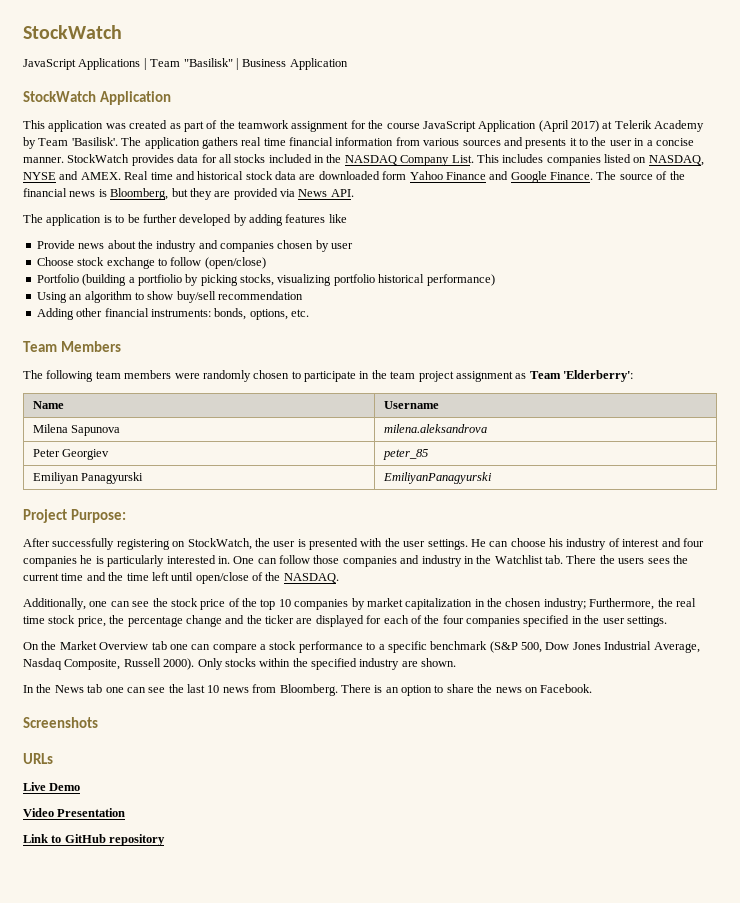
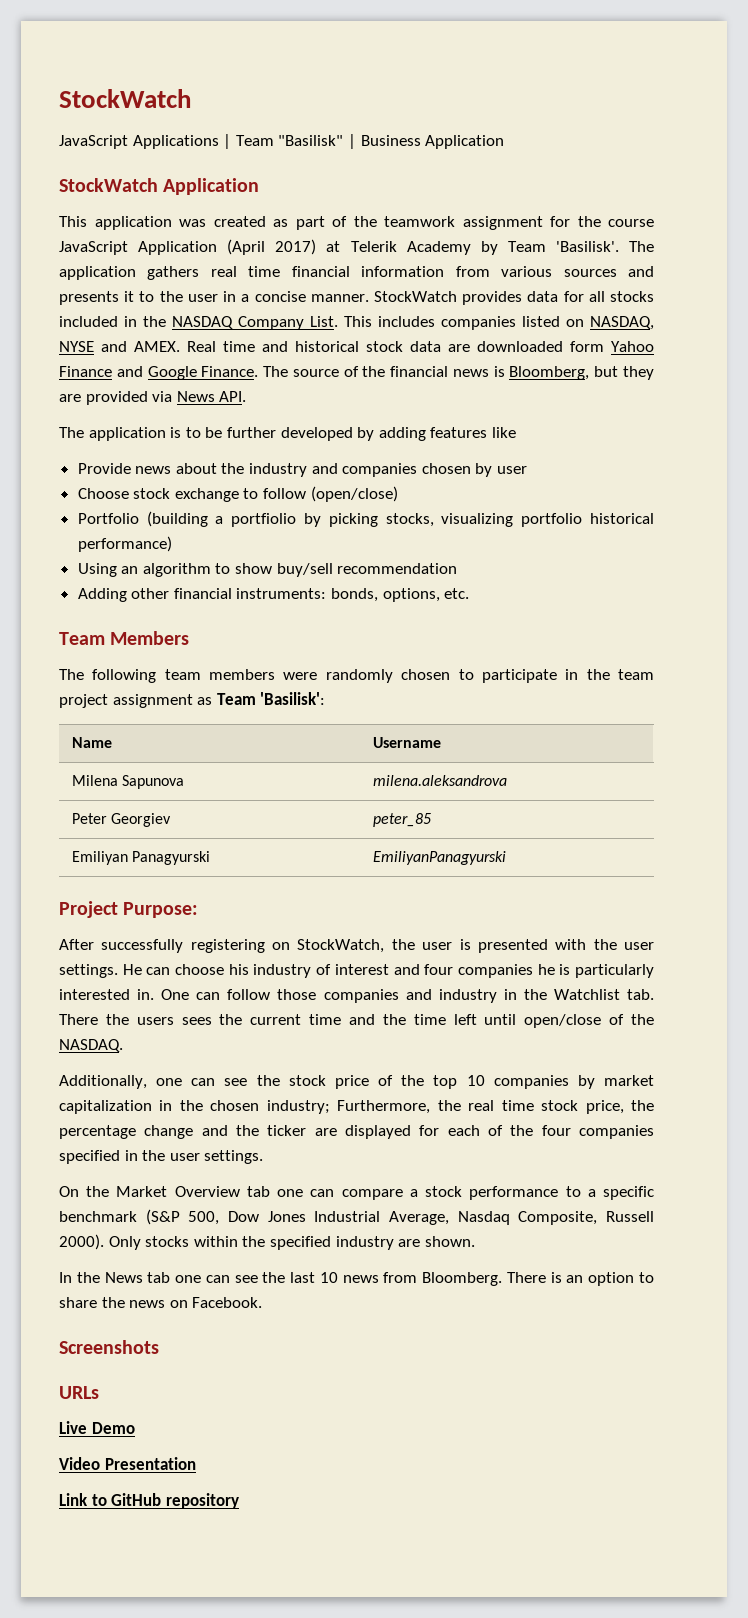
[563,370,633,382] 'Elderberry': -> [260,692,326,705] 'Basilisk':

